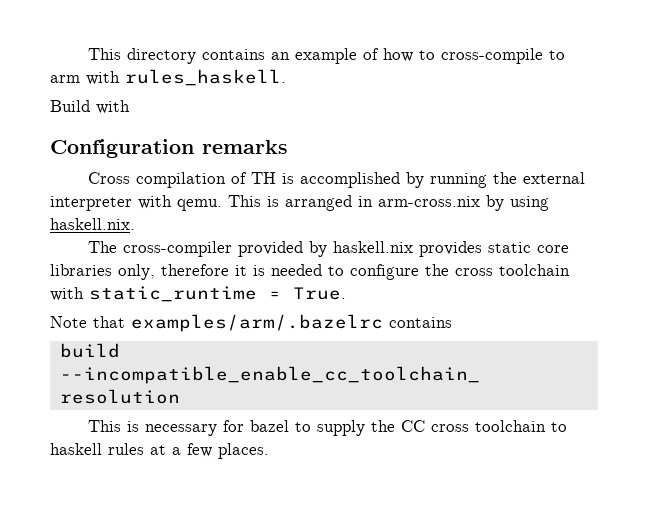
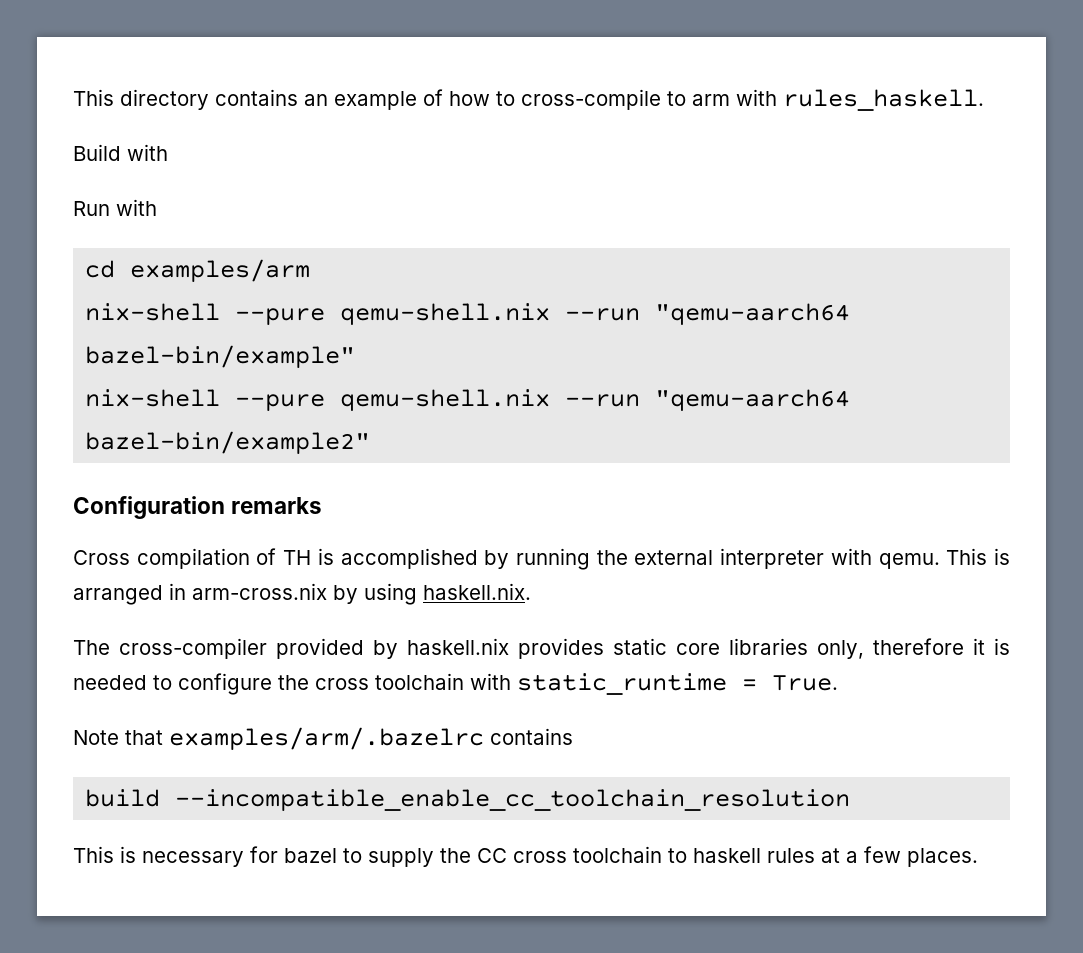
(130, 107) none -> [73,199,157,216] [85,259,311,282] [85,303,851,325] [85,345,356,368] [85,389,851,411] [85,431,371,454] // Run with // cd examples/arm // nix-shell --pure qemu-shell.nix --run "qemu-aarch64 bazel-bin/example" // nix-shell --pure qemu-shell.nix --run "qemu-aarch64 bazel-bin/example2"

